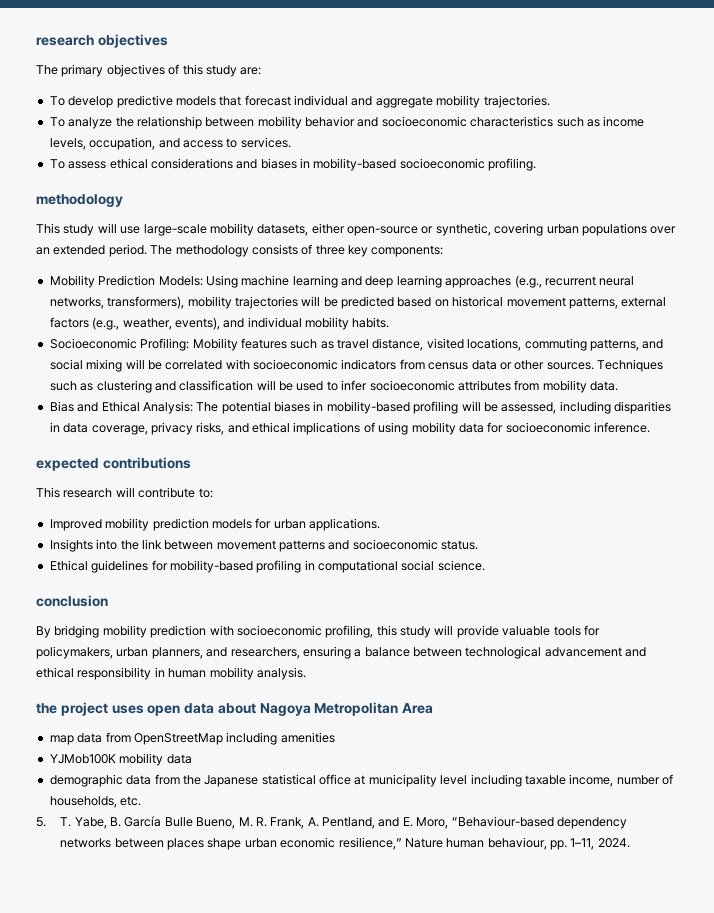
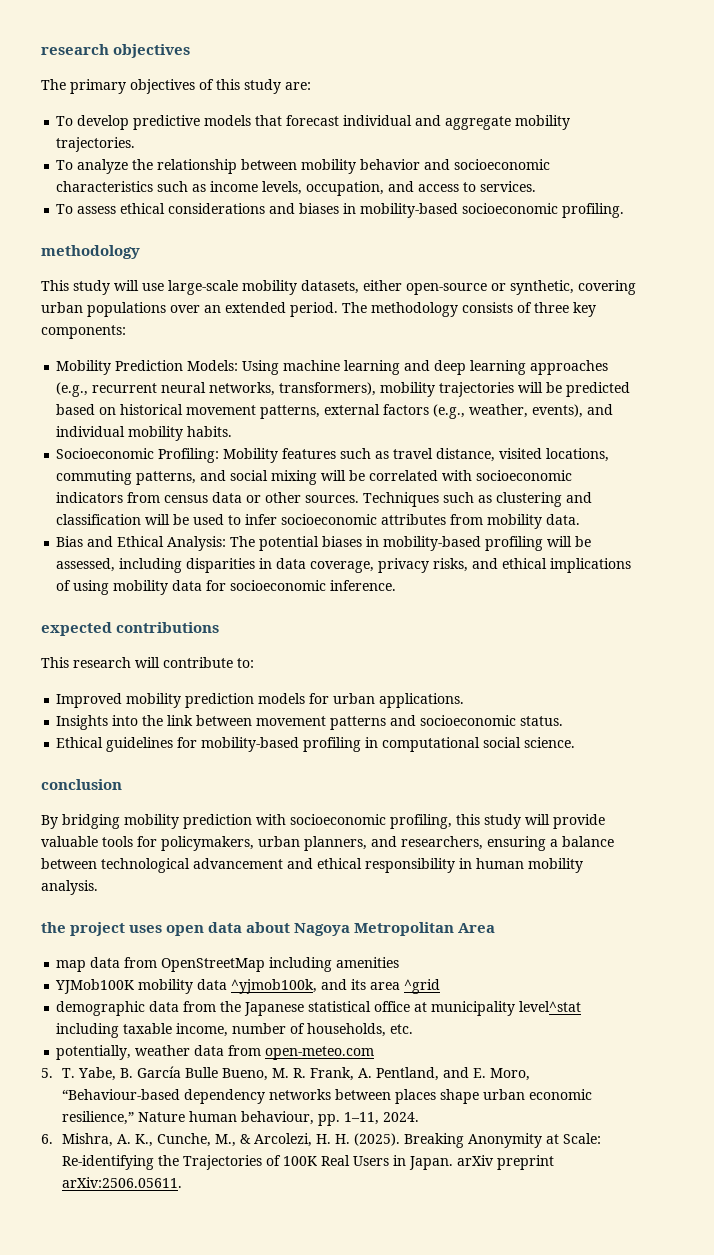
(192, 759) none -> [231,979,441,994] ^yjmob100k, and its area ^grid
[440,775,468,785] level -> [519,1001,582,1012] level^stat
(142, 801) none -> [56,1045,375,1060] // potentially, weather data from open-meteo.com
(630, 843) none -> [41,1133,601,1148] [61,1155,554,1170] [61,1177,182,1188] // 6. Mishra, A. K., Cunche, M., & Arcolezi, H. H. (2025). Breaking Anonymity at Scale: Re-identifying the Trajectories of 100K Real Users in Japan. arXiv preprint arXiv:2506.05611.

